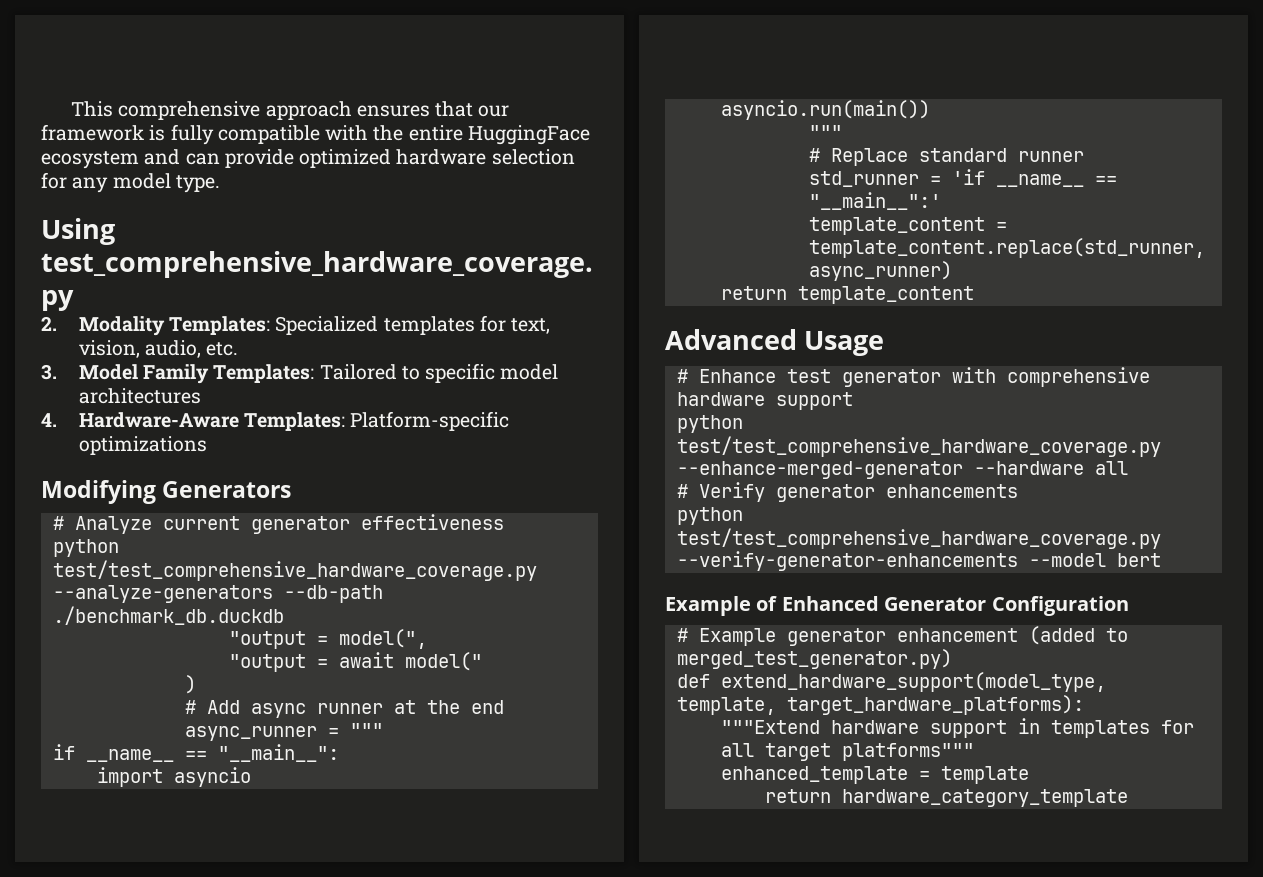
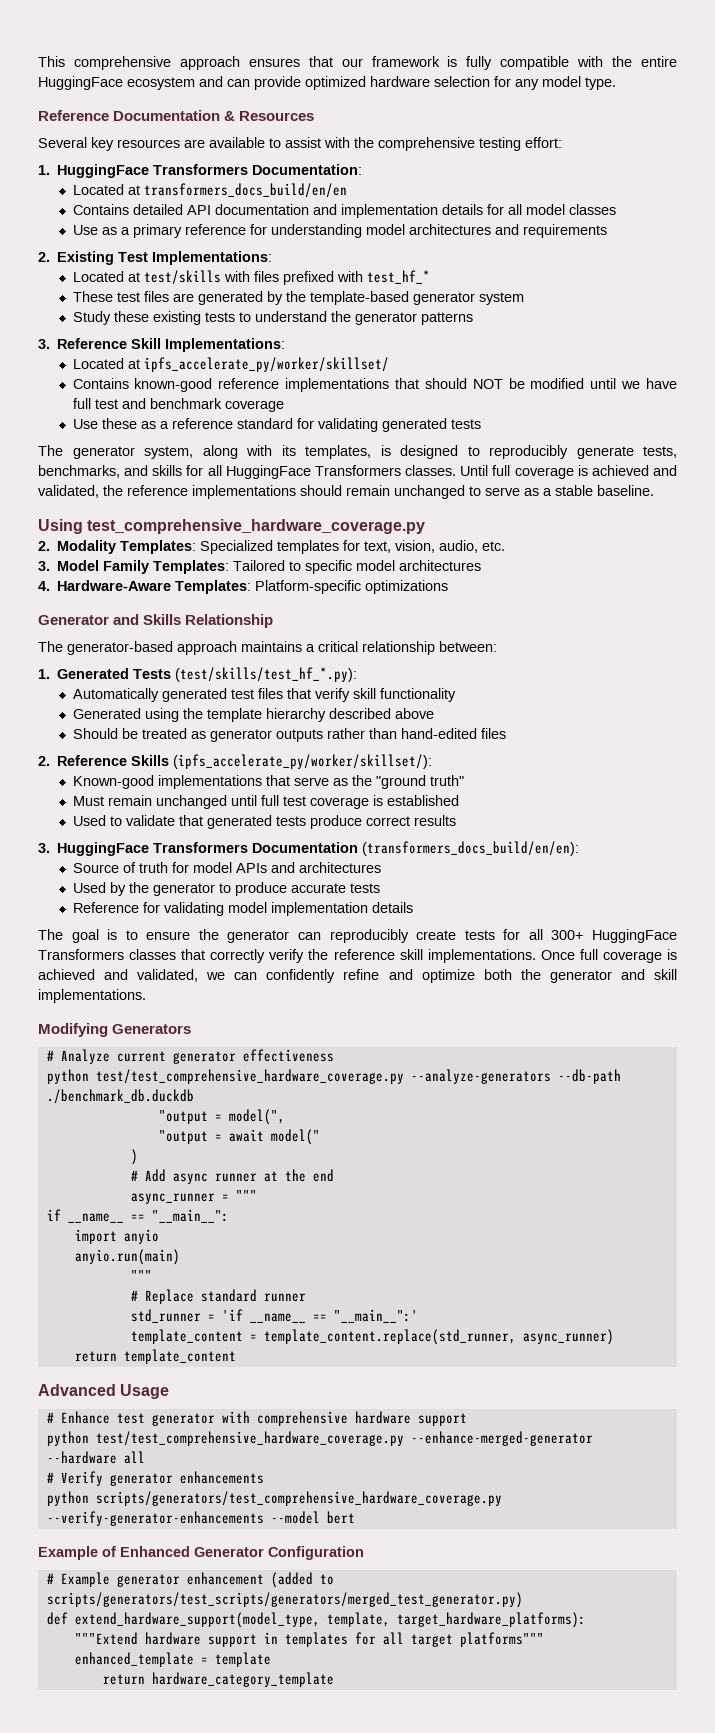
(220, 184) none -> [38,110,315,121] [38,137,562,151] [38,164,363,178] [72,183,347,198] [72,204,616,218] [72,224,607,238] [38,251,273,265] [72,270,430,285] [72,291,524,305] [72,311,473,325] [38,338,286,352] [72,357,389,372] [72,378,677,392] [72,398,284,412] [72,418,481,432] [38,445,677,459] [38,465,677,479] [38,485,654,499] // Reference Documentation & Resources // Several key resources are available to assist with the comprehensive testing effort: // 1. HuggingFace Transformers Documentation: // Located at transformers_docs_build/en/en // Contains detailed API documentation and implementation details for all model classes // Use as a primary reference for understanding model architectures and requirements // 2. Existing Test Implementations: // Located at test/skills with files prefixed with test_hf_* // These test files are generated by the template-based generator system // Study these existing tests to understand the generator patterns // 3. Reference Skill Implementations: // Located at ipfs_accelerate_py/worker/skillset/ // Contains known-good reference implementations that should NOT be modified until we have full test and benchmark coverage // Use these as a reference standard for validating generated tests // The generator system, along with its templates, is designed to reproducibly generate tests, benchmarks, and skills for all HuggingFace Transformers classes. Until full coverage is achieved and validated, the reference implementations should remain unchanged to serve as a stable baseline.
(207, 445) none -> [38,614,274,628] [38,641,497,655] [38,667,358,682] [72,688,456,702] [72,708,434,722] [72,728,506,742] [38,754,433,769] [72,775,464,789] [72,795,459,809] [72,815,456,829] [38,841,580,856] [72,862,381,873] [72,882,380,896] [72,902,413,916] [38,929,677,943] [38,949,678,963] [38,969,678,983] [38,989,146,1003] // Generator and Skills Relationship // The generator-based approach maintains a critical relationship between: // 1. Generated Tests (test/skills/test_hf_*.py): // Automatically generated test files that verify skill functionality // Generated using the template hierarchy described above // Should be treated as generator outputs rather than hand-edited files // 2. Reference Skills (ipfs_accelerate_py/worker/skillset/): // Known-good implementations that serve as the "ground truth" // Must remain unchanged until full test coverage is established // Used to validate that generated tests produce correct results // 3. HuggingFace Transformers Documentation (transformers_docs_build/en/en): // Source of truth for model APIs and architectures // Used by the generator to produce accurate tests // Reference for validating model implementation details // The goal is to ensure the generator can reproducibly create tests for all 300+ HuggingFace Transformers classes that correctly verify the reference skill implementations. Once full coverage is achieved and validated, we can confidently refine and optimize both the generator and skill implementations.
[173,767,251,787] [720,100,930,120] asyncio // asyncio.run(main()) -> [123,1229,159,1244] [74,1249,180,1265] anyio // anyio.run(main)
[676,528,1161,549] test/test_comprehensive_hardware_coverage.py -> [95,1491,502,1506] scripts/generators/test_comprehensive_hardware_coverage.py
[676,649,952,669] merged_test_generator.py) -> [46,1592,523,1608] scripts/generators/test_scripts/generators/merged_test_generator.py)

